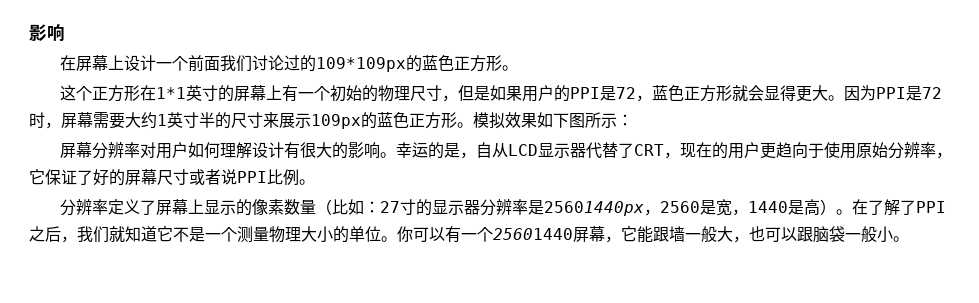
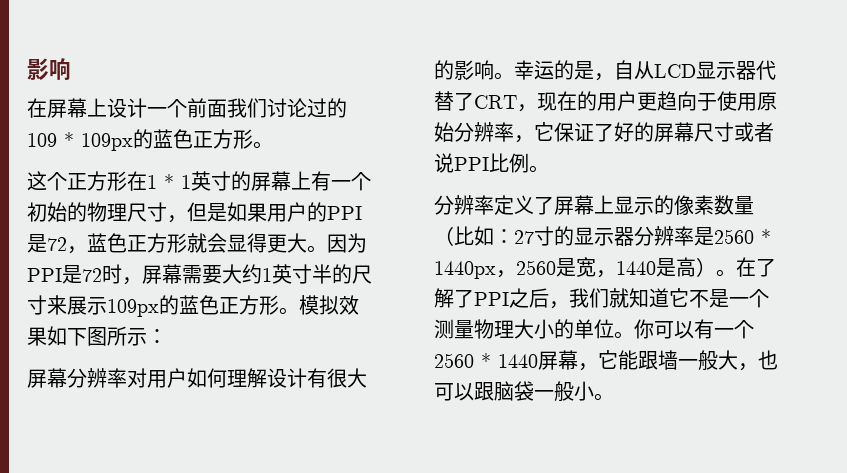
[315,57,406,72] 109*109px -> [27,132,133,151] 109 * 109px
[155,87,186,99] 1*1 -> [147,174,191,189] 1 * 1
[543,201,644,216] 25601440px -> [714,229,771,244] [434,261,496,279] 2560 * 1440px
[493,228,573,240] 25601440 -> [434,353,538,368] 2560 * 1440

